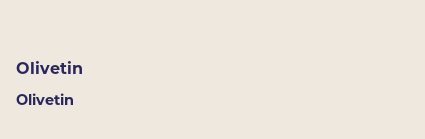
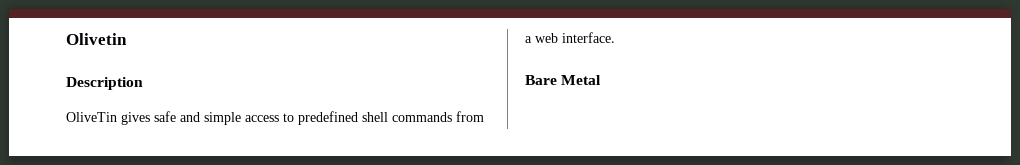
[16,93,74,105] Olivetin -> [66,77,143,90] [66,111,484,125] [525,32,615,43] [525,75,602,85] Description // OliveTin gives safe and simple access to predefined shell commands from a web interface. // Bare Metal

